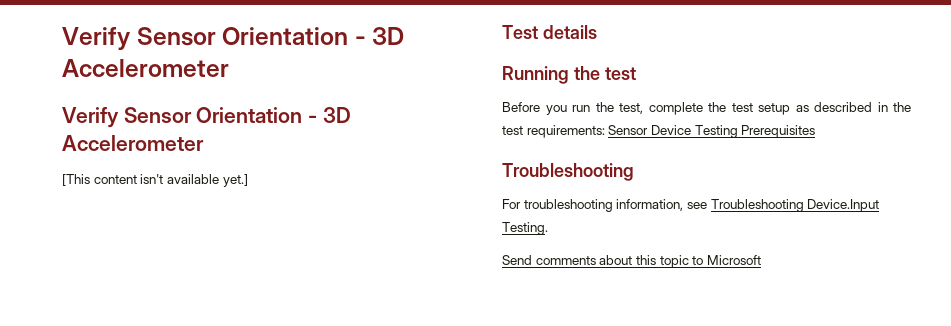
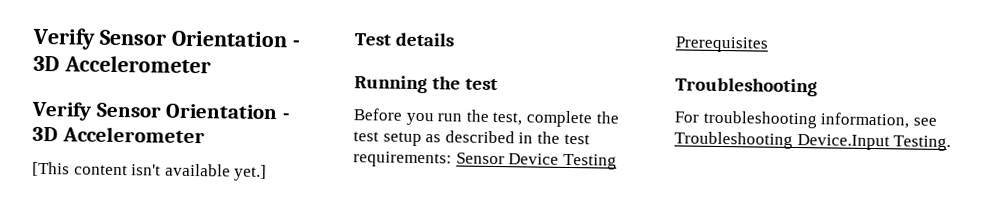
[502,255,761,268] // Send comments about this topic to Microsoft -> (952, 143) none

